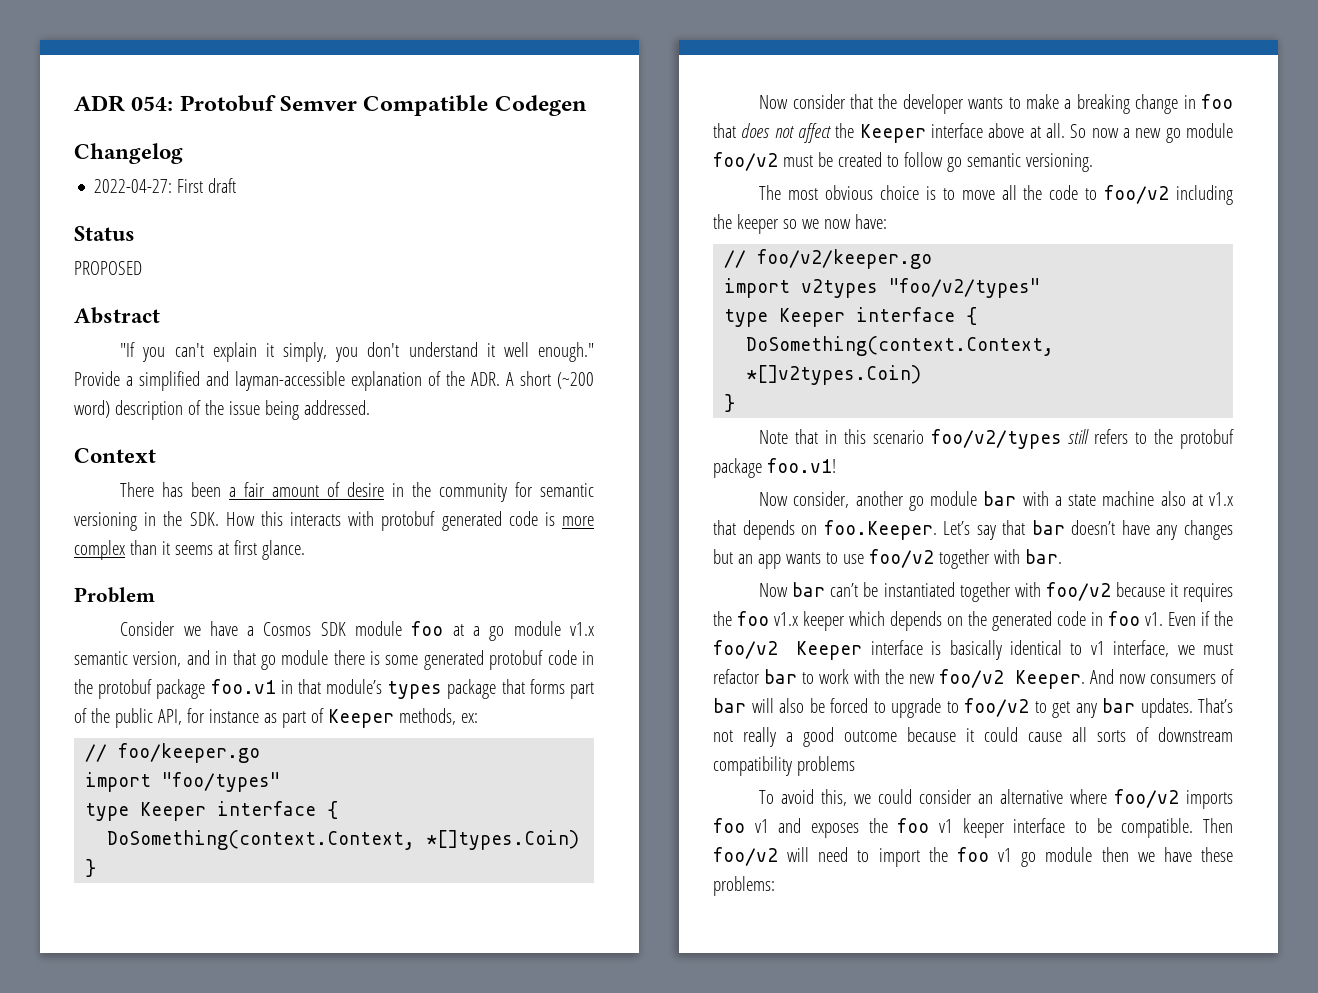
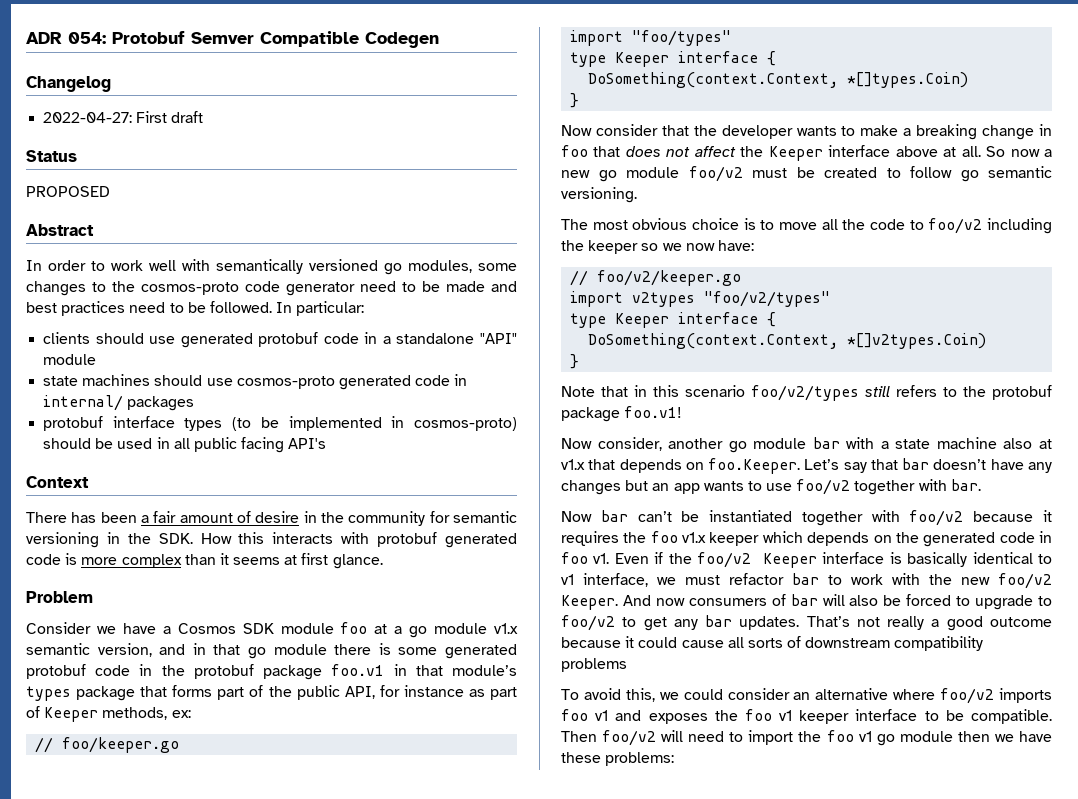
[120,342,594,362] [74,371,594,391] [74,400,370,420] "If you can't explain it simply, you don't understand it well enough." Provide a simplified and layman-accessible explanation of the ADR. A short (~200 word) description of the issue being addressed. -> [26,259,517,275] [26,281,517,296] [26,301,365,316] [43,332,517,348] [43,354,97,365] [43,374,468,390] [43,395,195,411] [43,416,517,431] [43,437,327,453] In order to work well with semantically versioned go modules, some changes to the cosmos-proto code generator need to be made and best practices need to be followed. In particular: // clients should use generated protobuf code in a standalone "API" module // state machines should use cosmos-proto generated code in internal/ packages // protobuf interface types (to be implemented in cosmos-proto) should be used in all public facing API's

